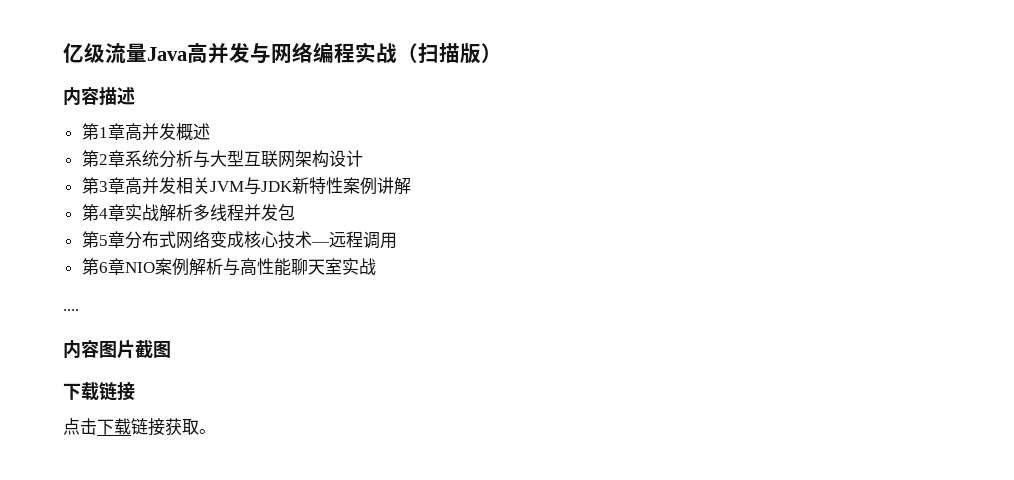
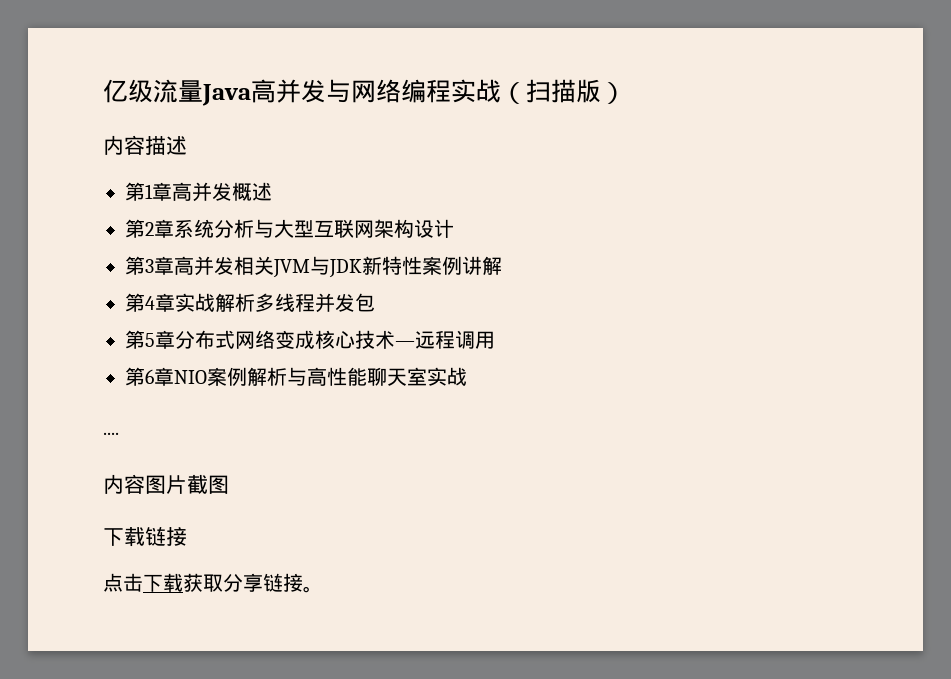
[131,418,199,436] 链接获取 -> [183,573,303,592] 获取分享链接

